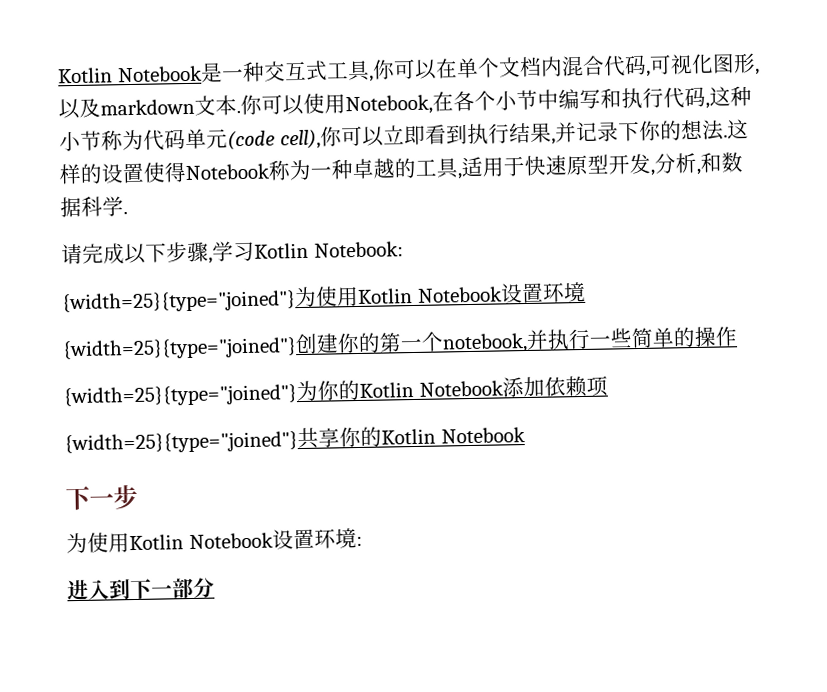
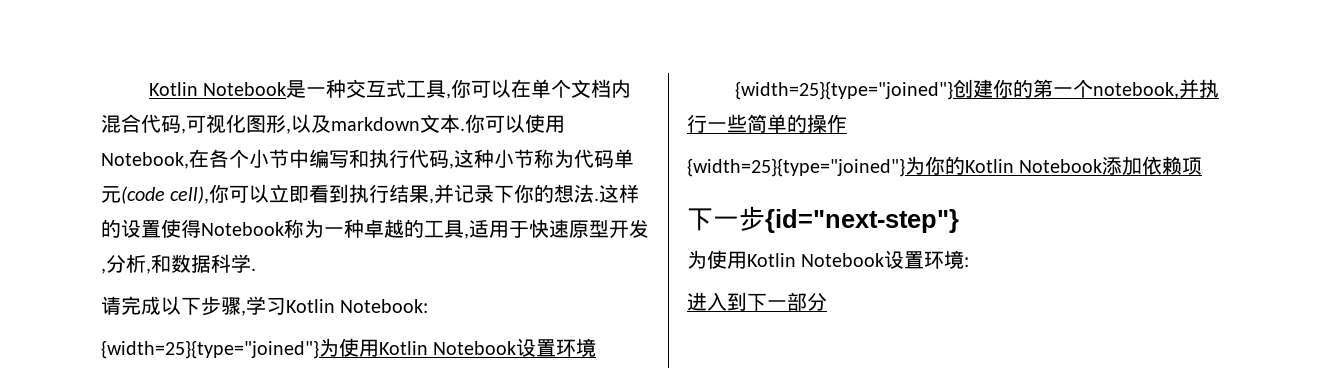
[64,426,526,455] // {width=25}{type="joined"}共享你的Kotlin Notebook -> (1203, 166) none
(138, 497) none -> [765,209,959,233] {id="next-step"}

